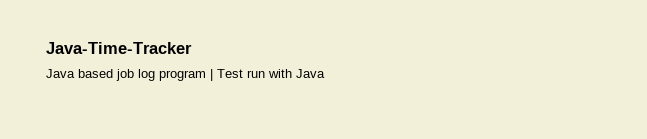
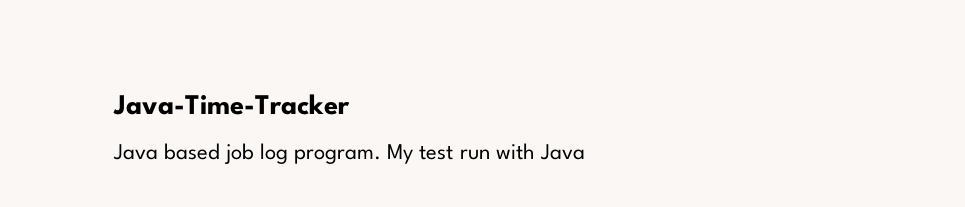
[159,69,243,81] program | Test -> [294,144,454,164] program. My test

